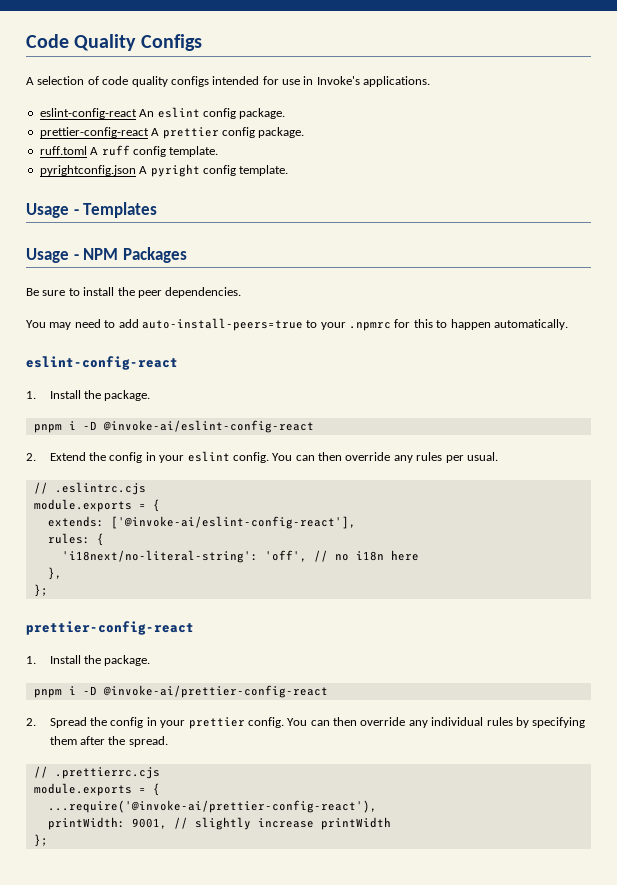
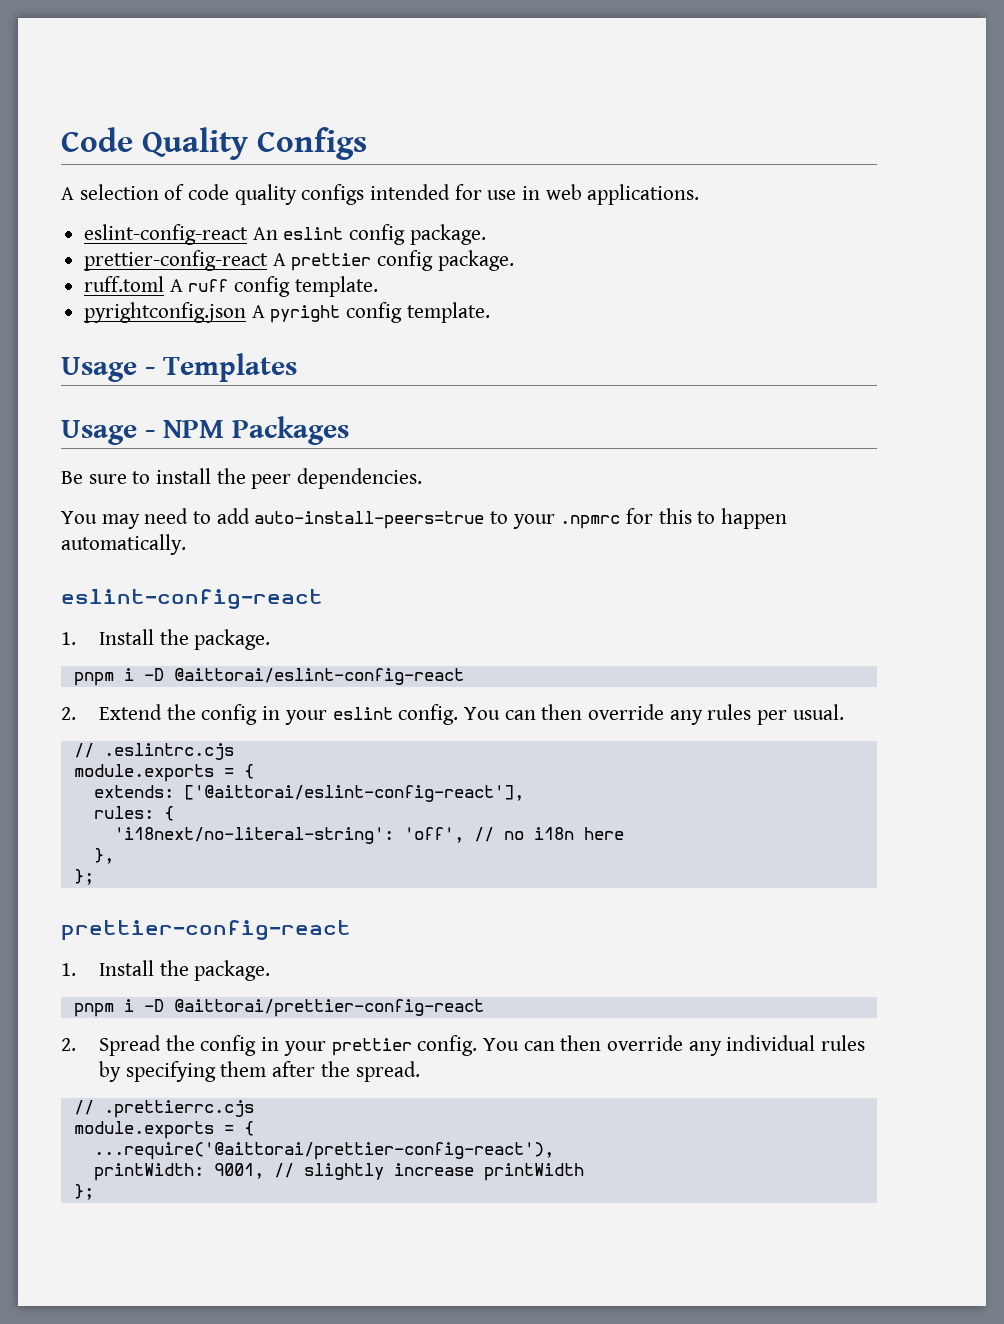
[316,76,360,85] Invoke's -> [545,184,582,200] web
[102,420,314,433] @invoke-ai/eslint-config-react -> [173,668,464,685] @aittorai/eslint-config-react
[110,516,356,529] ['@invoke-ai/eslint-config-react'], -> [183,785,524,802] ['@aittorai/eslint-config-react'],
[102,685,328,698] @invoke-ai/prettier-config-react -> [173,999,484,1017] @aittorai/prettier-config-react
[47,800,377,813] ...require('@invoke-ai/prettier-config-react'), -> [93,1142,554,1160] ...require('@aittorai/prettier-config-react'),

